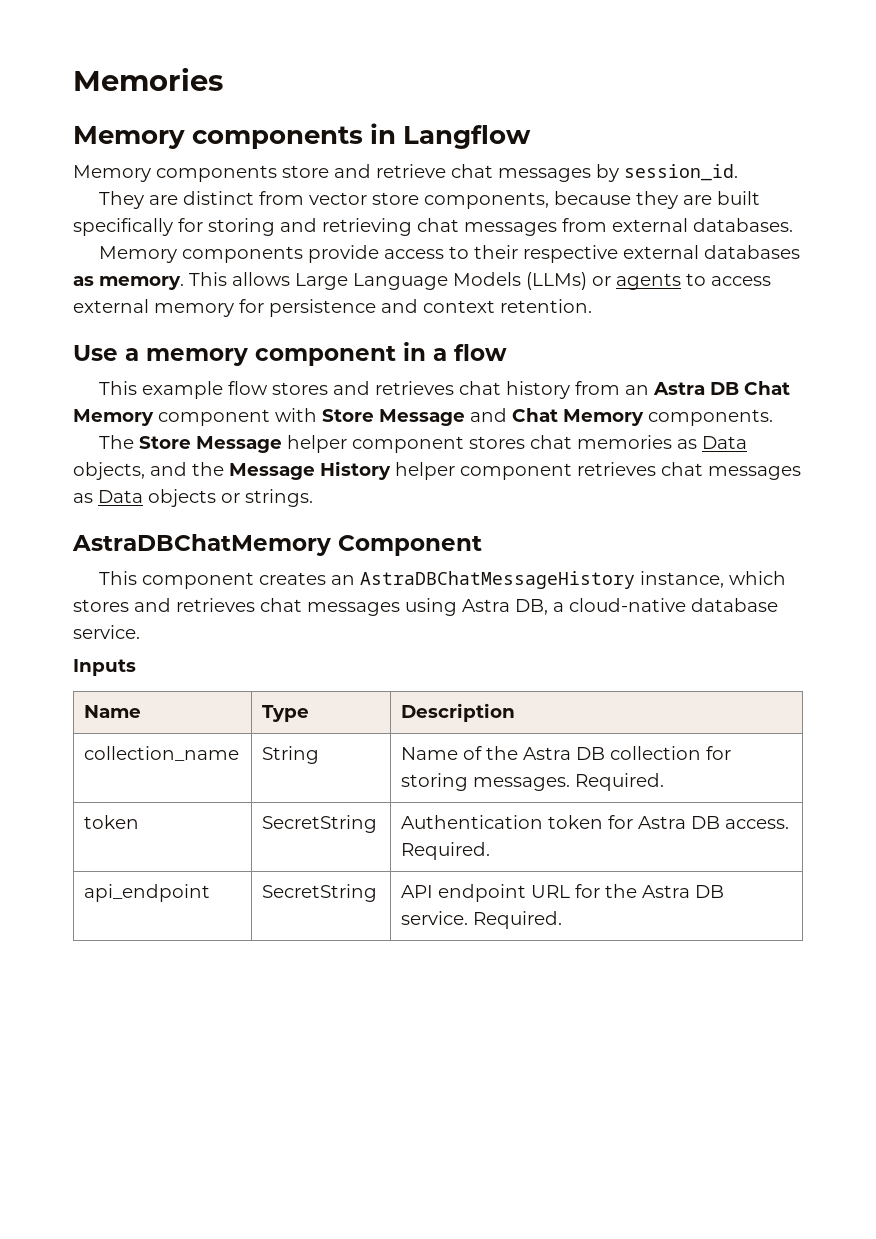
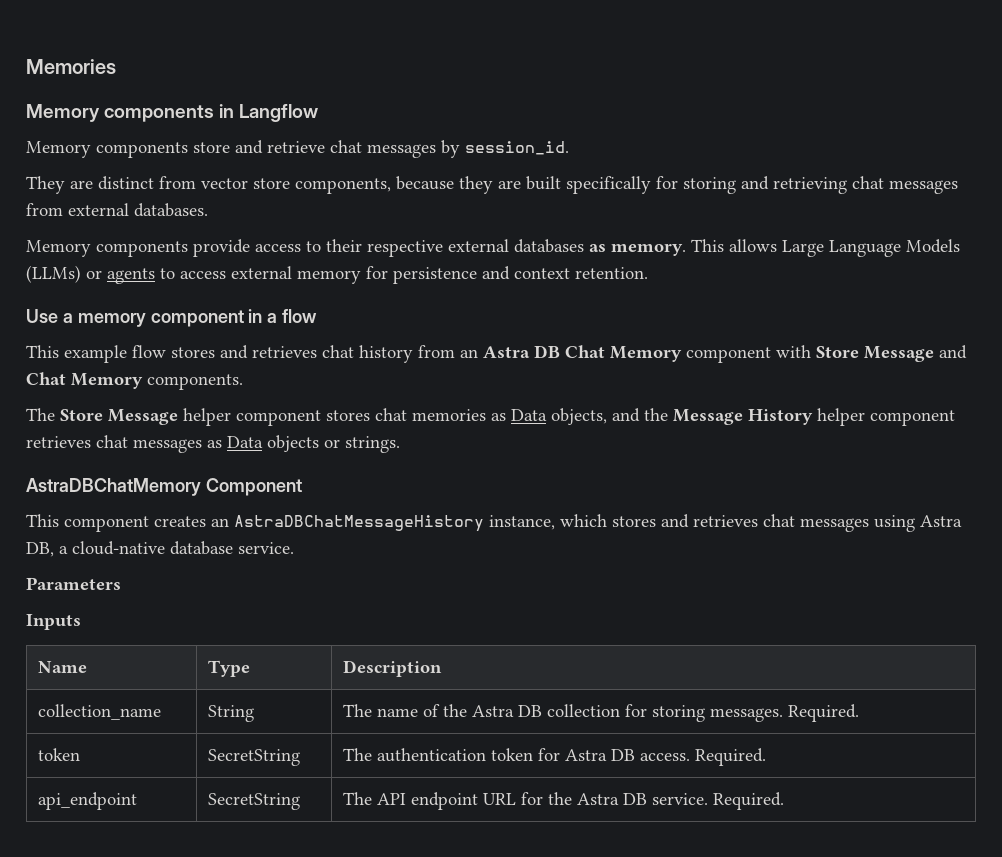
(140, 632) none -> [26,577,121,590] // Parameters
[401,747,459,760] Name -> [342,704,418,717] The name
[401,815,544,829] Authentication -> [342,748,486,762] The authentication
(378, 893) none -> [342,792,372,805] The

